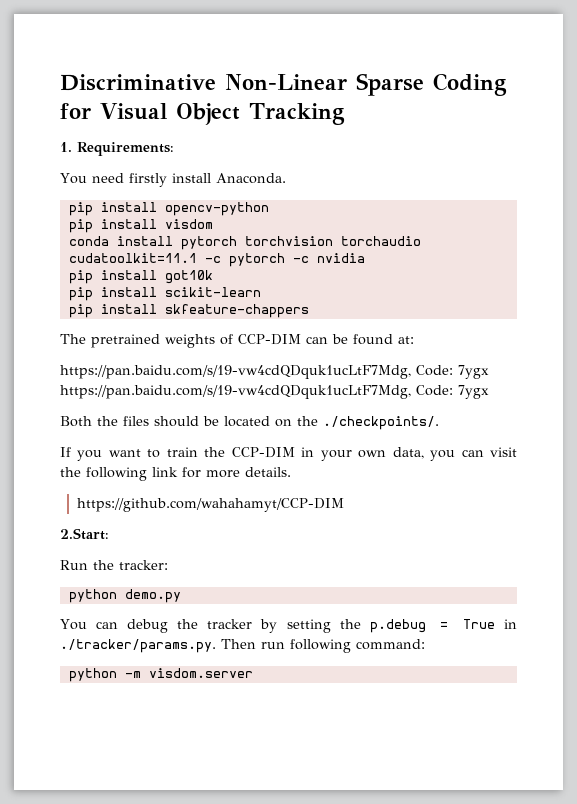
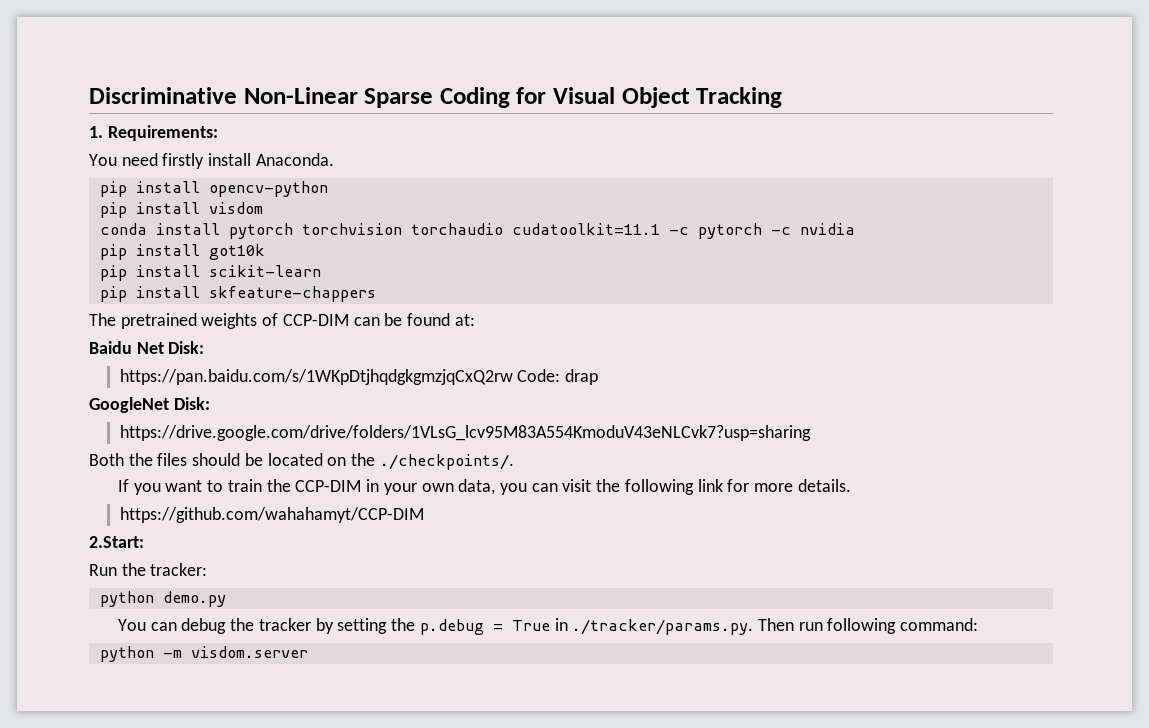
[60,365,489,379] [60,385,489,399] https://pan.baidu.com/s/19-vw4cdQDquk1ucLtF7Mdg, Code: 7ygx https://pan.baidu.com/s/19-vw4cdQDquk1ucLtF7Mdg, Code: 7ygx -> [89,341,205,354] [119,369,598,385] [89,397,210,413] [119,425,811,441] Baidu Net Disk: // https://pan.baidu.com/s/1WKpDtjhqdgkgmzjqCxQ2rw Code: drap // GoogleNet Disk: // https://drive.google.com/drive/folders/1VLsG_lcv95M83A554KmoduV43eNLCvk7?usp=sharing

